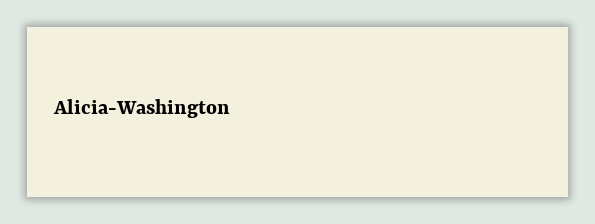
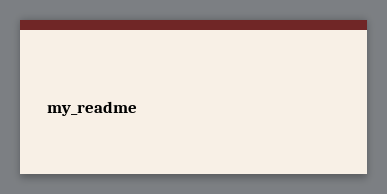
[53,99,230,118] Alicia-Washington -> [47,101,137,116] my_readme

